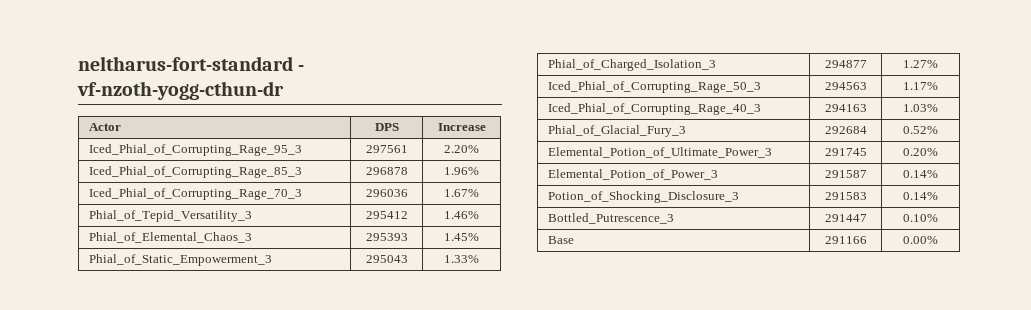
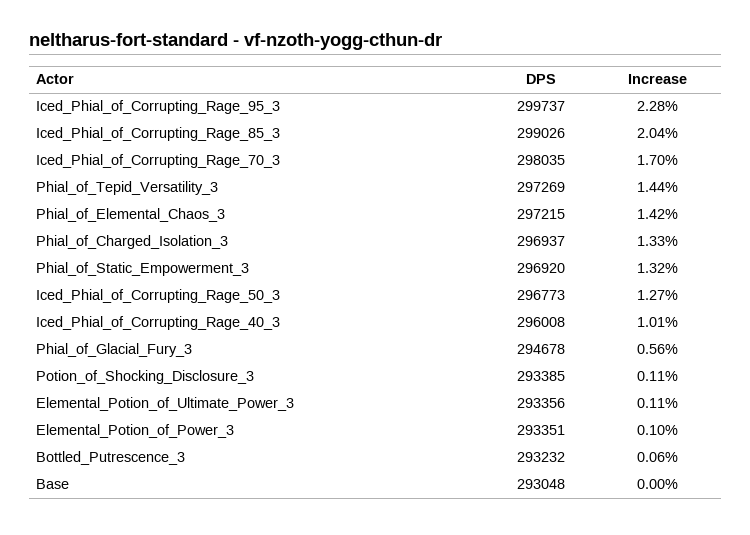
[365,145,408,153] [444,145,479,153] 297561 | 2.20% -> [517,101,565,111] [637,101,678,111] 299737 | 2.28%
[365,167,408,175] [444,167,479,175] 296878 | 1.96% -> [517,128,565,138] [637,128,678,138] 299026 | 2.04%
[365,189,408,197] [444,189,479,197] 296036 | 1.67% -> [517,155,565,165] [637,155,678,165] 298035 | 1.70%
[365,211,408,219] [444,211,479,219] 295412 | 1.46% -> [517,182,565,192] [637,182,678,192] 297269 | 1.44%
[365,233,408,241] [444,233,479,241] [88,254,272,266] [365,255,408,263] [444,255,479,263] [547,59,716,71] [824,60,867,68] [903,60,938,68] [547,81,761,93] [824,82,867,90] [903,82,938,90] 295393 | 1.45% // Phial_of_Static_Empowerment_3 | 295043 | 1.33% // Phial_of_Charged_Isolation_3 | 294877 | 1.27% // Iced_Phial_of_Corrupting_Rage_50_3 | 294563 | 1.17% -> [517,209,565,219] [637,209,678,219] [36,235,229,249] [517,236,565,246] [637,236,678,246] [36,262,250,276] [517,263,565,273] [637,263,678,273] [36,289,281,303] [517,290,565,300] [637,290,678,300] 297215 | 1.42% // Phial_of_Charged_Isolation_3 | 296937 | 1.33% // Phial_of_Static_Empowerment_3 | 296920 | 1.32% // Iced_Phial_of_Corrupting_Rage_50_3 | 296773 | 1.27%
[824,104,867,112] [903,104,938,112] 294163 | 1.03% -> [517,317,565,327] [637,317,678,327] 296008 | 1.01%
[824,126,867,134] [903,126,938,134] 292684 | 0.52% -> [517,344,565,354] [637,344,678,354] [36,370,255,384] [517,371,565,381] [637,371,678,381] 294678 | 0.56% // Potion_of_Shocking_Disclosure_3 | 293385 | 0.11%
[824,148,867,156] [903,148,938,156] 291745 | 0.20% -> [517,398,565,408] [637,398,678,408] 293356 | 0.11%
[824,170,867,178] [903,170,938,178] [547,191,739,203] [824,192,867,200] [903,192,938,200] 291587 | 0.14% // Potion_of_Shocking_Disclosure_3 | 291583 | 0.14% -> [517,425,565,435] [637,425,678,435] 293351 | 0.10%
[824,214,867,222] [903,214,938,222] 291447 | 0.10% -> [517,452,565,462] [637,452,678,462] 293232 | 0.06%
[824,236,867,244] 291166 -> [517,479,565,489] 293048

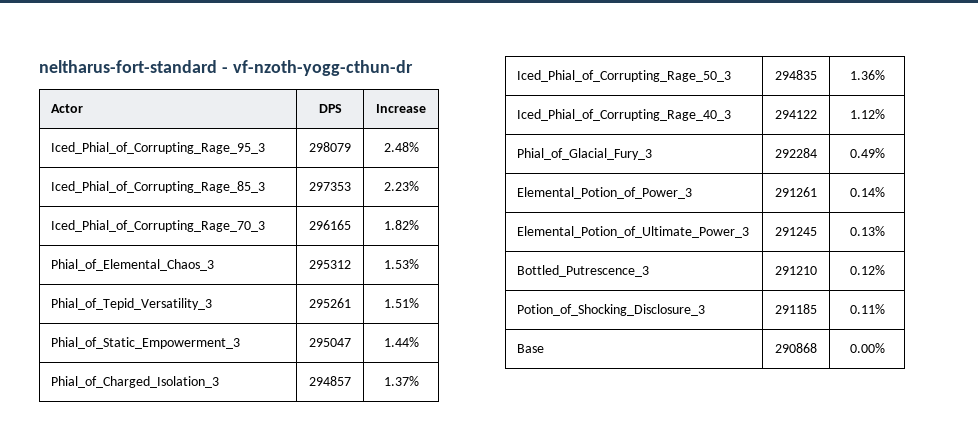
[517,101,565,111] [637,101,678,111] 299737 | 2.28% -> [309,142,351,152] [383,142,419,152] 298079 | 2.48%
[517,128,565,138] [637,128,678,138] 299026 | 2.04% -> [309,182,351,191] [383,181,419,191] 297353 | 2.23%
[517,155,565,165] [637,155,678,165] [36,181,219,195] [517,182,565,192] [637,182,678,192] [36,208,226,222] [517,209,565,219] [637,209,678,219] [36,235,229,249] [517,236,565,246] [637,236,678,246] [36,262,250,276] [517,263,565,273] [637,263,678,273] 298035 | 1.70% // Phial_of_Tepid_Versatility_3 | 297269 | 1.44% // Phial_of_Elemental_Chaos_3 | 297215 | 1.42% // Phial_of_Charged_Isolation_3 | 296937 | 1.33% // Phial_of_Static_Empowerment_3 | 296920 | 1.32% -> [309,220,351,230] [383,220,419,230] [51,259,215,271] [309,260,351,269] [383,259,419,269] [51,298,213,310] [309,298,351,308] [383,298,419,308] [51,337,241,349] [309,338,351,347] [383,337,419,347] [51,376,220,388] [309,376,351,386] [383,376,419,386] 296165 | 1.82% // Phial_of_Elemental_Chaos_3 | 295312 | 1.53% // Phial_of_Tepid_Versatility_3 | 295261 | 1.51% // Phial_of_Static_Empowerment_3 | 295047 | 1.44% // Phial_of_Charged_Isolation_3 | 294857 | 1.37%
[517,290,565,300] [637,290,678,300] 296773 | 1.27% -> [775,70,817,80] [849,70,885,80] 294835 | 1.36%
[517,317,565,327] [637,317,678,327] 296008 | 1.01% -> [775,110,817,119] [849,109,885,119] 294122 | 1.12%
[517,344,565,354] [637,344,678,354] 294678 | 0.56% -> [775,148,817,158] [849,148,885,158] [517,187,693,199] [775,187,817,197] [849,187,885,197] [517,226,750,238] [775,227,817,236] [849,226,885,236] [517,265,650,277] [775,266,817,275] [849,265,885,275] 292284 | 0.49% // Elemental_Potion_of_Power_3 | 291261 | 0.14% // Elemental_Potion_of_Ultimate_Power_3 | 291245 | 0.13% // Bottled_Putrescence_3 | 291210 | 0.12%
[517,371,565,381] [637,371,678,381] [36,397,295,411] [517,398,565,408] [637,398,678,408] [36,424,235,438] [517,425,565,435] [637,425,678,435] [36,451,186,465] [517,452,565,462] [637,452,678,462] 293385 | 0.11% // Elemental_Potion_of_Ultimate_Power_3 | 293356 | 0.11% // Elemental_Potion_of_Power_3 | 293351 | 0.10% // Bottled_Putrescence_3 | 293232 | 0.06% -> [775,304,817,314] [849,304,885,314] 291185 | 0.11%
[517,479,565,489] 293048 -> [775,343,817,353] 290868

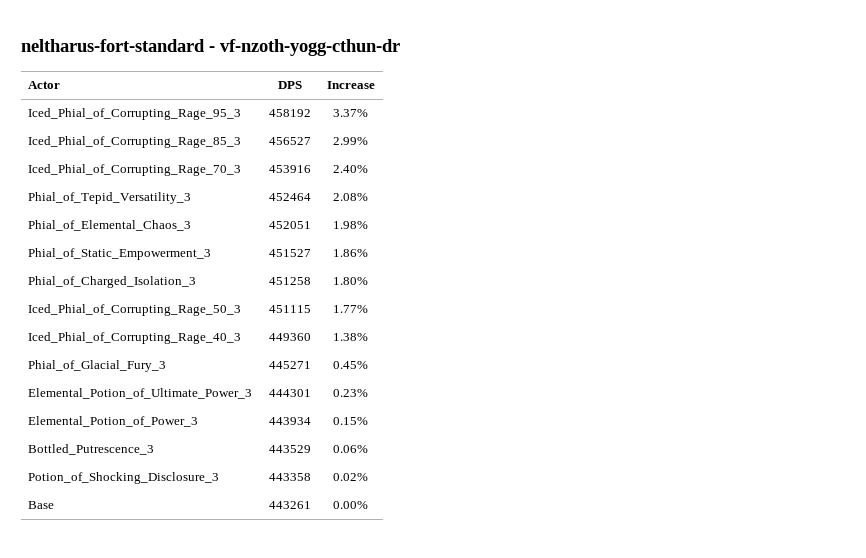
[309,142,351,152] [383,142,419,152] 298079 | 2.48% -> [268,109,311,117] [333,109,368,117] 458192 | 3.37%
[309,182,351,191] [383,181,419,191] 297353 | 2.23% -> [268,137,311,145] [333,137,368,145] 456527 | 2.99%
[309,220,351,230] [383,220,419,230] [51,259,215,271] [309,260,351,269] [383,259,419,269] [51,298,213,310] [309,298,351,308] [383,298,419,308] 296165 | 1.82% // Phial_of_Elemental_Chaos_3 | 295312 | 1.53% // Phial_of_Tepid_Versatility_3 | 295261 | 1.51% -> [268,165,311,173] [333,165,368,173] [28,192,192,204] [268,193,311,201] [333,193,368,201] [28,220,192,231] [268,221,311,229] [333,221,368,229] 453916 | 2.40% // Phial_of_Tepid_Versatility_3 | 452464 | 2.08% // Phial_of_Elemental_Chaos_3 | 452051 | 1.98%
[309,338,351,347] [383,337,419,347] 295047 | 1.44% -> [268,249,311,257] [333,249,368,257] 451527 | 1.86%
[309,376,351,386] [383,376,419,386] 294857 | 1.37% -> [268,277,311,285] [333,277,368,285] 451258 | 1.80%
[775,70,817,80] [849,70,885,80] 294835 | 1.36% -> [268,305,311,313] [333,305,368,313] 451115 | 1.77%
[775,110,817,119] [849,109,885,119] 294122 | 1.12% -> [268,333,311,341] [333,333,368,341] 449360 | 1.38%
[775,148,817,158] [849,148,885,158] [517,187,693,199] [775,187,817,197] [849,187,885,197] [517,226,750,238] [775,227,817,236] [849,226,885,236] 292284 | 0.49% // Elemental_Potion_of_Power_3 | 291261 | 0.14% // Elemental_Potion_of_Ultimate_Power_3 | 291245 | 0.13% -> [268,361,311,369] [333,361,368,369] [28,388,253,399] [268,389,311,397] [333,389,368,397] [28,416,199,427] [268,417,311,425] [333,417,368,425] 445271 | 0.45% // Elemental_Potion_of_Ultimate_Power_3 | 444301 | 0.23% // Elemental_Potion_of_Power_3 | 443934 | 0.15%
[775,266,817,275] [849,265,885,275] 291210 | 0.12% -> [268,445,311,453] [333,445,368,453] 443529 | 0.06%
[775,304,817,314] [849,304,885,314] 291185 | 0.11% -> [268,473,311,481] [333,473,368,481] 443358 | 0.02%
[775,343,817,353] 290868 -> [268,501,311,509] 443261

